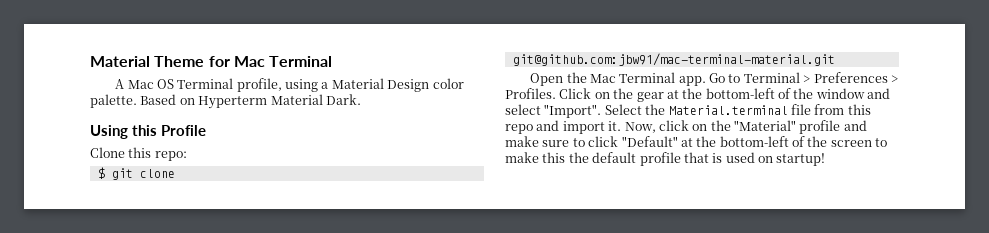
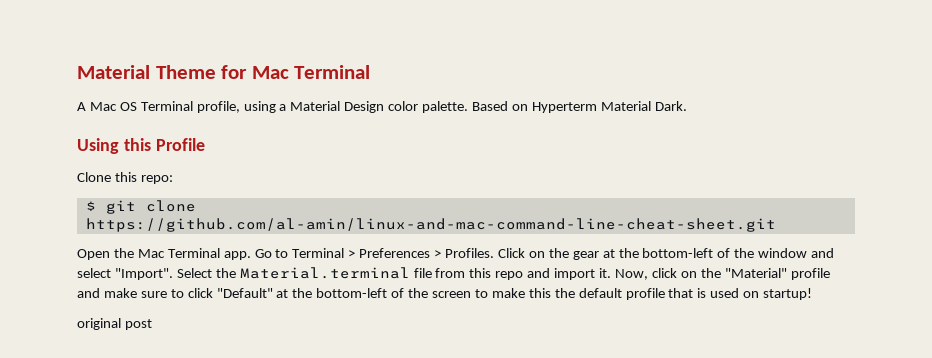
[512,53,835,66] git@github.com:jbw91/mac-terminal-material.git -> [85,218,776,232] https://github.com/al-amin/linux-and-mac-command-line-cheat-sheet.git
(826, 159) none -> [77,318,152,330] // original post

